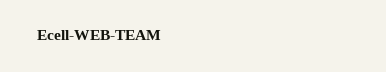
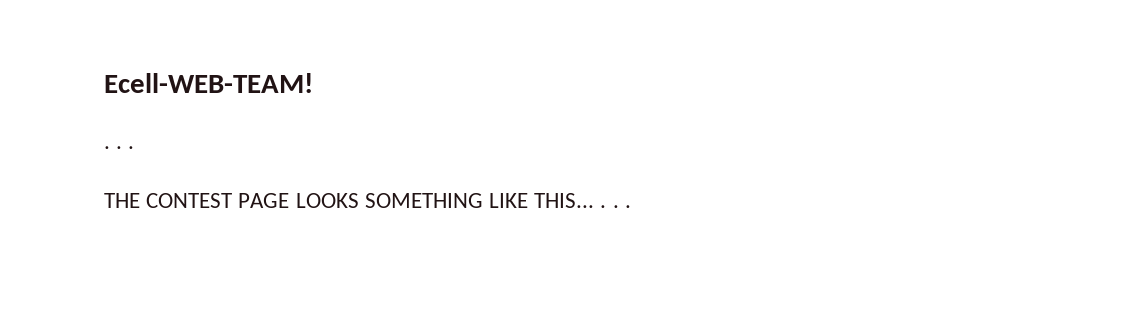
[37,30,161,40] Ecell-WEB-TEAM -> [104,73,313,93] [104,146,135,149] [104,193,631,208] Ecell-WEB-TEAM! // . . . // THE CONTEST PAGE LOOKS SOMETHING LIKE THIS... . . .

